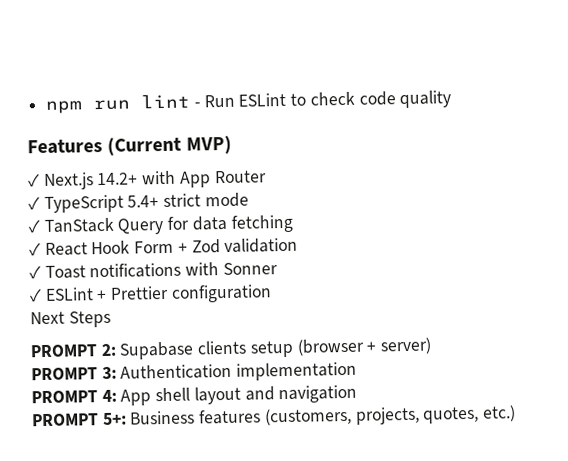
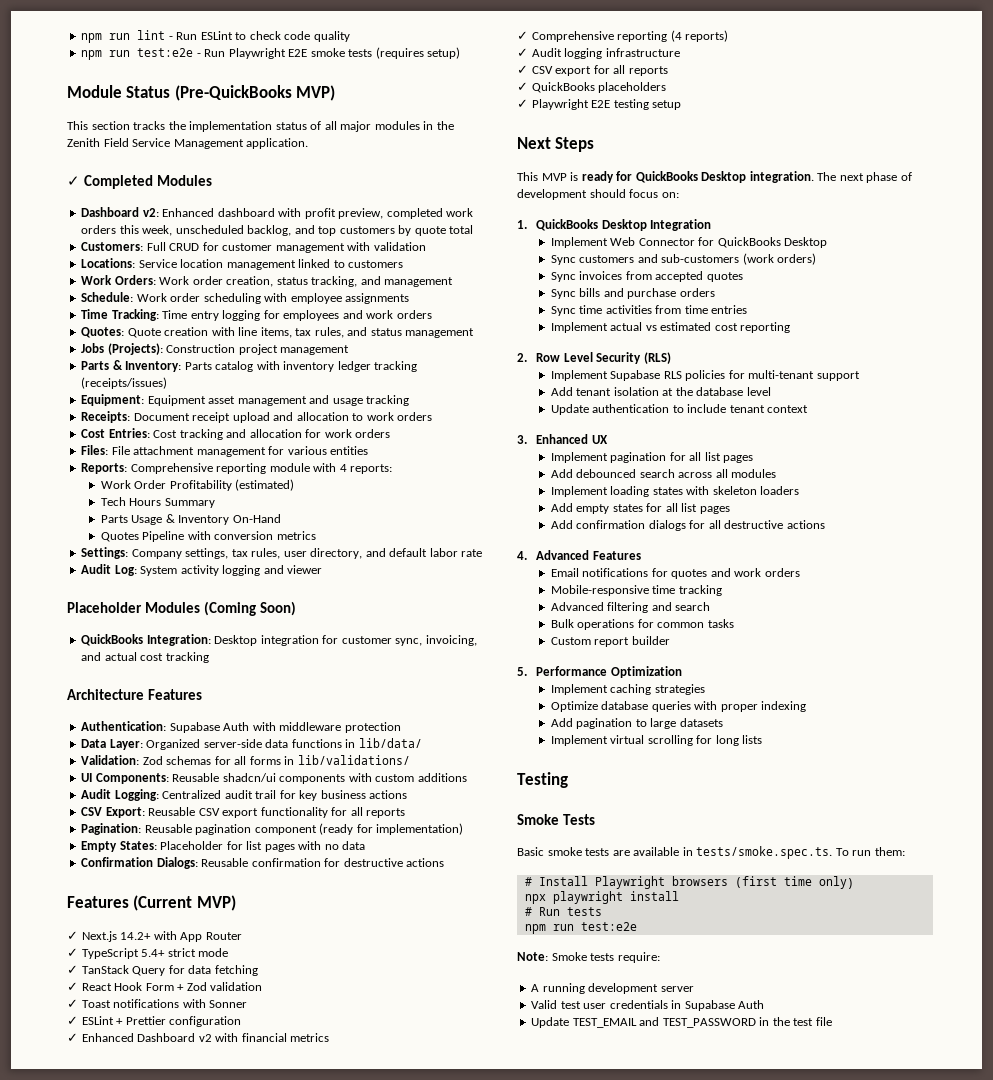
(452, 99) none -> [81,47,461,60] [67,85,336,101] [67,121,454,132] [67,138,309,149] [67,175,212,189] [81,207,474,219] [81,225,474,236] [81,242,426,253] [81,258,404,270] [81,275,454,287] [81,292,410,304] [81,309,432,321] [81,327,475,338] [81,343,350,355] [81,360,418,372] [81,377,168,389] [81,394,410,406] [81,411,433,423] [81,428,391,440] [81,445,369,457] [81,463,393,474] [100,479,295,491] [100,497,215,508] [100,514,281,525] [100,531,316,542] [81,547,483,559] [81,564,323,576] [67,601,296,616] [81,634,477,646] [81,652,209,663] [67,689,202,700] [81,721,401,733] [81,738,422,750] [81,755,410,765] [81,773,467,784] [81,789,408,801] [81,807,406,818] [81,823,464,835] [81,841,366,852] [81,857,445,869] // npm run test:e2e - Run Playwright E2E smoke tests (requires setup) // Module Status (Pre-QuickBooks MVP) // This section tracks the implementation status of all major modules in the Zenith Field Service Management application. // ✓ Completed Modules // Dashboard v2: Enhanced dashboard with profit preview, completed work orders this week, unscheduled backlog, and top customers by quote total // Customers: Full CRUD for customer management with validation // Locations: Service location management linked to customers // Work Orders: Work order creation, status tracking, and management // Schedule: Work order scheduling with employee assignments // Time Tracking: Time entry logging for employees and work orders // Quotes: Quote creation with line items, tax rules, and status management // Jobs (Projects): Construction project management // Parts & Inventory: Parts catalog with inventory ledger tracking (receipts/issues) // Equipment: Equipment asset management and usage tracking // Receipts: Document receipt upload and allocation to work orders // Cost Entries: Cost tracking and allocation for work orders // Files: File attachment management for various entities // Reports: Comprehensive reporting module with 4 reports: // Work Order Profitability (estimated) // Tech Hours Summary // Parts Usage & Inventory On-Hand // Quotes Pipeline with conversion metrics // Settings: Company settings, tax rules, user directory, and default labor rate // Audit Log: System activity logging and viewer // Placeholder Modules (Coming Soon) // QuickBooks Integration: Desktop integration for customer sync, invoicing, and actual cost tracking // Architecture Features // Authentication: Supabase Auth with middleware protection // Data Layer: Organized server-side data functions in lib/data/ // Validation: Zod schemas for all forms in lib/validations/ // UI Components: Reusable shadcn/ui components with custom additions // Audit Logging: Centralized audit trail for key business actions // CSV Export: Reusable CSV export functionality for all reports // Pagination: Reusable pagination component (ready for implementation) // Empty States: Placeholder for list pages with no data // Confirmation Dialogs: Reusable confirmation for destructive actions
[30,310,111,328] [30,337,433,360] [31,361,358,381] [31,384,358,406] [32,405,517,427] Next Steps // PROMPT 2: Supabase clients setup (browser + server) // PROMPT 3: Authentication implementation // PROMPT 4: App shell layout and navigation // PROMPT 5+: Business features (customers, projects, quotes, etc.) -> [67,1033,330,1042] [517,30,729,42] [517,48,680,59] [517,65,668,76] [517,82,667,93] [517,99,682,110] [517,137,595,152] [517,171,912,183] [517,189,679,200] [517,219,712,231] [550,237,828,248] [550,253,817,265] [550,271,743,282] [550,288,715,299] [550,305,748,316] [550,322,791,333] [517,352,671,364] [550,370,860,381] [550,387,771,396] [550,404,809,415] [517,434,608,444] [550,452,754,463] [550,469,777,478] [550,486,800,497] [550,503,730,514] [550,520,825,531] [517,550,641,560] [550,568,800,579] [550,585,722,596] [550,602,711,613] [550,619,734,630] [550,636,670,647] [517,666,682,678] [550,684,705,695] [550,701,807,712] [550,718,723,729] [550,735,763,746] [517,772,568,788] [517,814,595,825] [517,846,905,859] [524,876,854,889] [524,891,679,904] [524,907,602,916] [524,922,637,934] [517,952,660,963] [531,983,694,994] [531,1000,765,1011] [531,1017,832,1028] ✓ Enhanced Dashboard v2 with financial metrics // ✓ Comprehensive reporting (4 reports) // ✓ Audit logging infrastructure // ✓ CSV export for all reports // ✓ QuickBooks placeholders // ✓ Playwright E2E testing setup // Next Steps // This MVP is ready for QuickBooks Desktop integration. The next phase of development should focus on: // 1. QuickBooks Desktop Integration // Implement Web Connector for QuickBooks Desktop // Sync customers and sub-customers (work orders) // Sync invoices from accepted quotes // Sync bills and purchase orders // Sync time activities from time entries // Implement actual vs estimated cost reporting // 2. Row Level Security (RLS) // Implement Supabase RLS policies for multi-tenant support // Add tenant isolation at the database level // Update authentication to include tenant context // 3. Enhanced UX // Implement pagination for all list pages // Add debounced search across all modules // Implement loading states with skeleton loaders // Add empty states for all list pages // Add confirmation dialogs for all destructive actions // 4. Advanced Features // Email notifications for quotes and work orders // Mobile-responsive time tracking // Advanced filtering and search // Bulk operations for common tasks // Custom report builder // 5. Performance Optimization // Implement caching strategies // Optimize database queries with proper indexing // Add pagination to large datasets // Implement virtual scrolling for long lists // Testing // Smoke Tests // Basic smoke tests are available in tests/smoke.spec.ts. To run them: // # Install Playwright browsers (first time only) // npx playwright install // # Run tests // npm run test:e2e // Note: Smoke tests require: // A running development server // Valid test user credentials in Supabase Auth // Update TEST_EMAIL and TEST_PASSWORD in the test file

